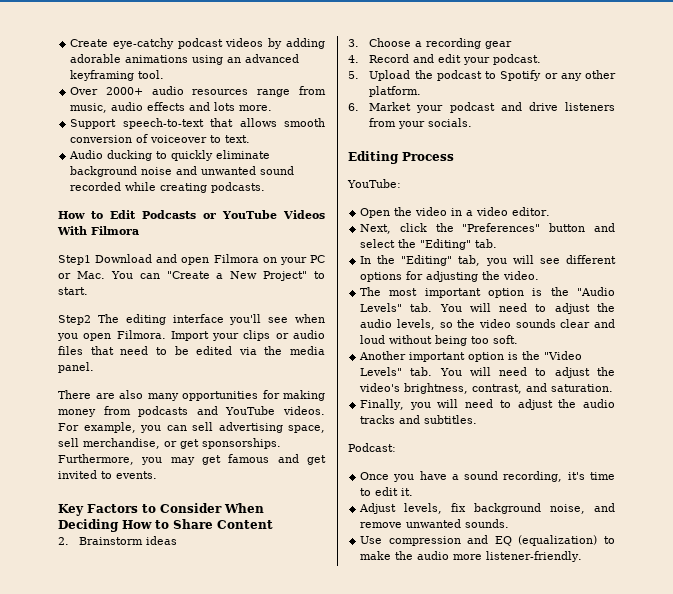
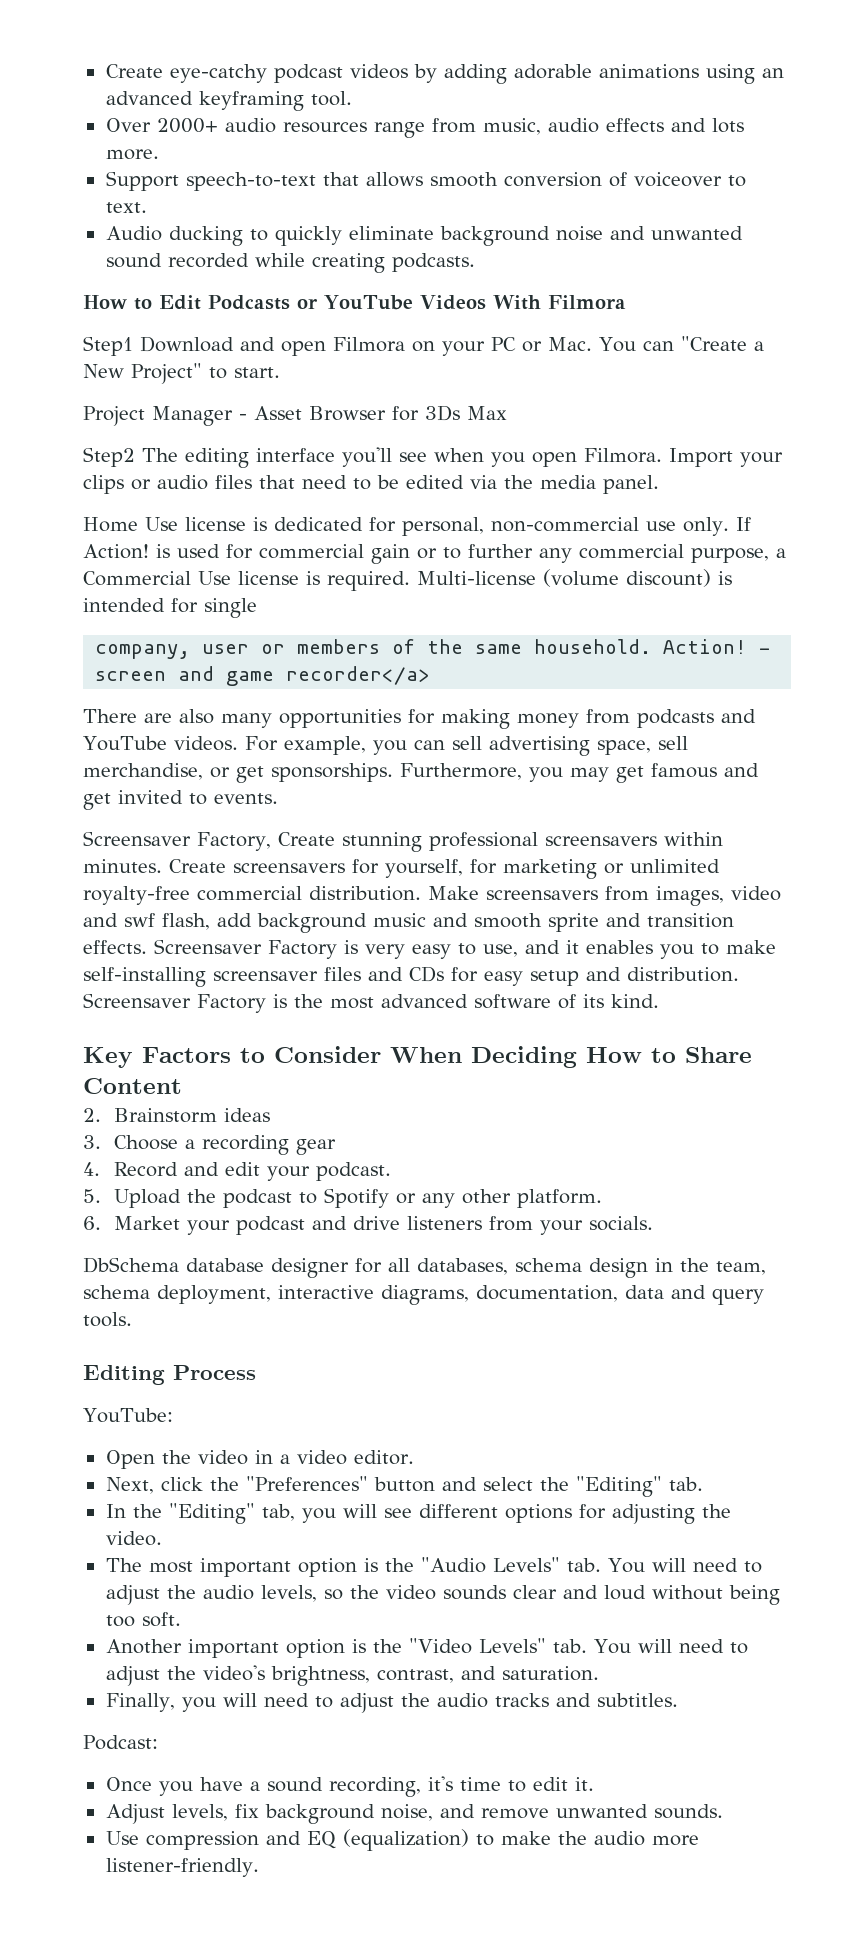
(88, 291) none -> [83,405,507,426] // Project Manager - Asset Browser for 3Ds Max
(94, 367) none -> [83,517,751,536] [83,544,786,564] [83,569,732,591] [83,598,257,618] [95,639,771,659] [95,666,431,686] // Home Use license is dedicated for personal, non-commercial use only. If Action! is used for commercial gain or to further any commercial purpose, a Commercial Use license is required. Multi-license (volume discount) is intended for single // company, user or members of the same household. Action! - screen and game recorder</a>
(157, 475) none -> [83,831,723,852] [83,859,720,879] [83,886,781,906] [83,913,734,933] [83,939,776,959] [83,966,739,987] [83,993,659,1013] // Screensaver Factory, Create stunning professional screensavers within minutes. Create screensavers for yourself, for marketing or unlimited royalty-free commercial distribution. Make screensavers from images, video and swf flash, add background music and smooth sprite and transition effects. Screensaver Factory is very easy to use, and it enables you to make self-installing screensaver files and CDs for easy setup and distribution. Screensaver Factory is the most advanced software of its kind.
(473, 122) none -> [83,1257,766,1278] [83,1285,764,1305] [83,1312,132,1327] // DbSchema database designer for all databases, schema design in the team, schema deployment, interactive diagrams, documentation, data and query tools.

